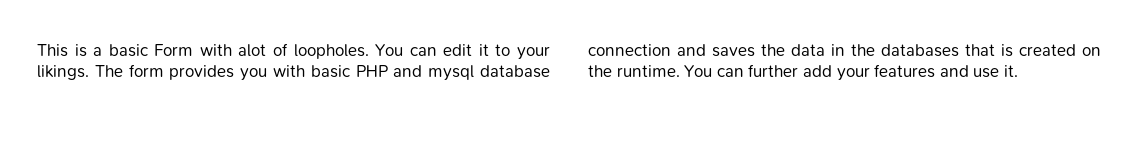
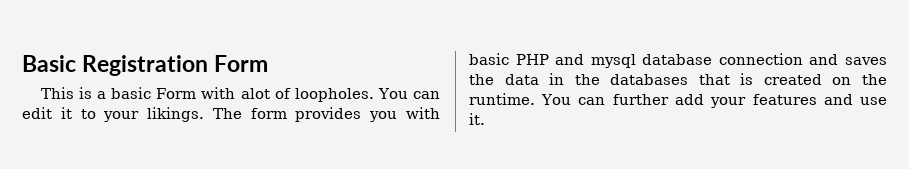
(37, 50) none -> [22,55,269,76] Basic Registration Form //

